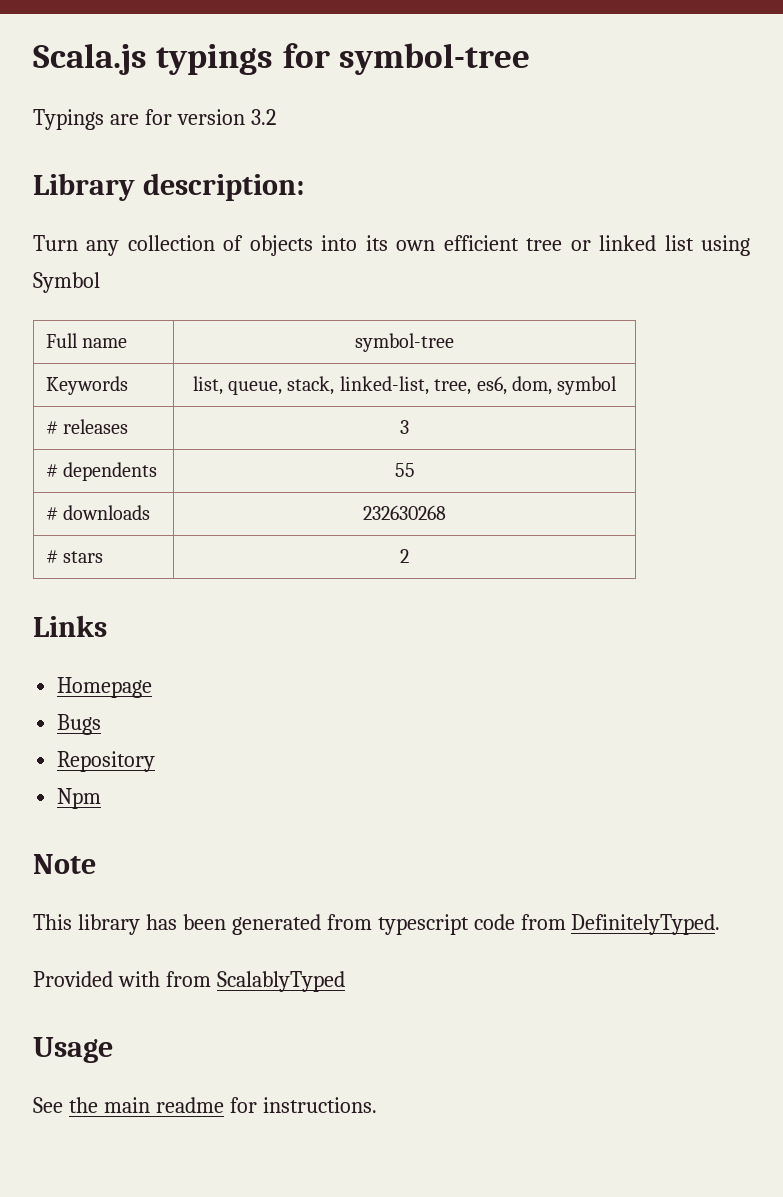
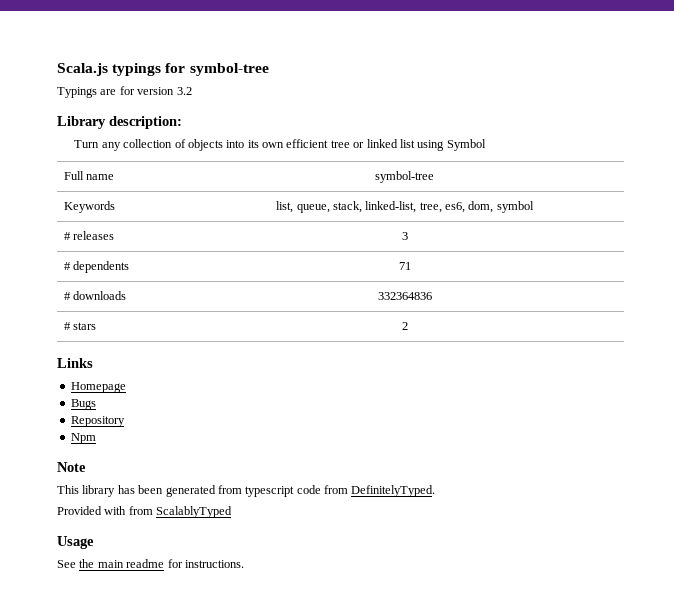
[394,463,415,477] 55 -> [398,262,411,270] 71
[363,505,446,520] 232630268 -> [377,292,432,300] 332364836

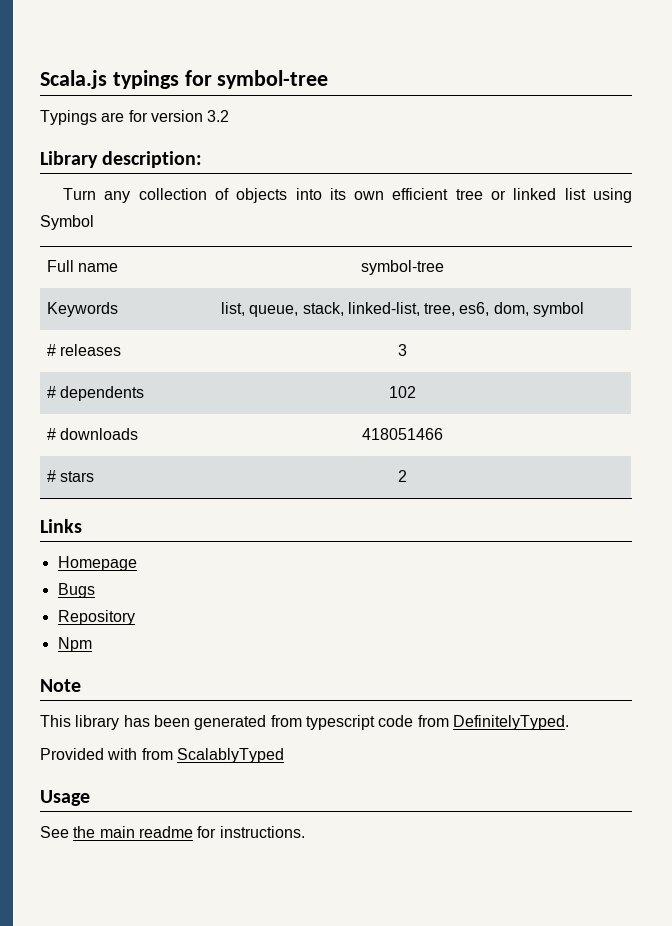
[398,262,411,270] 71 -> [389,386,416,398] 102
[377,292,432,300] 332364836 -> [362,428,443,440] 418051466

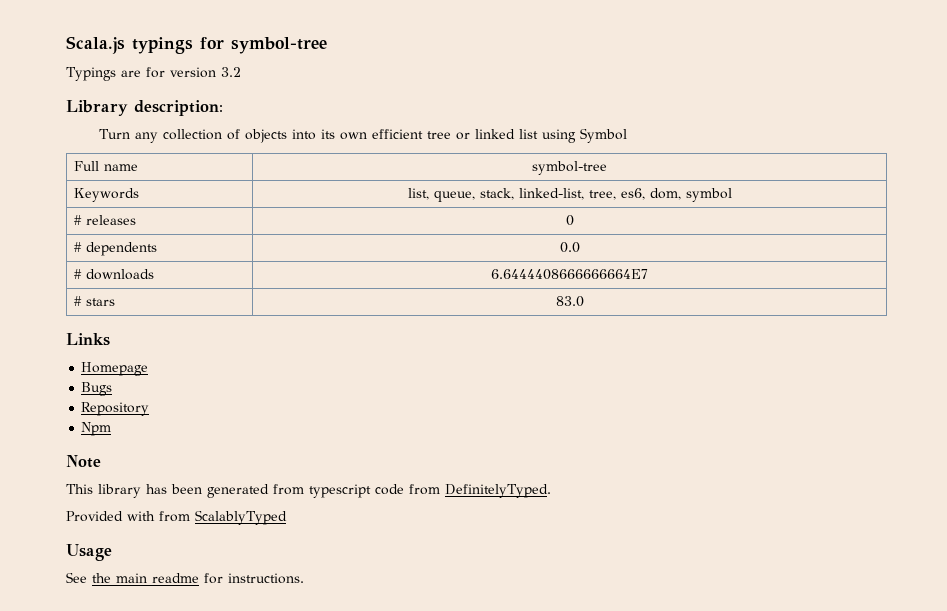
[398,344,407,356] 3 -> [565,215,574,226] 0
[389,386,416,398] 102 -> [559,242,580,253] 0.0
[362,428,443,440] 418051466 -> [491,269,648,280] 6.6444408666666664E7
[398,470,407,482] 2 -> [555,296,584,307] 83.0

